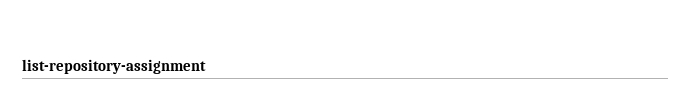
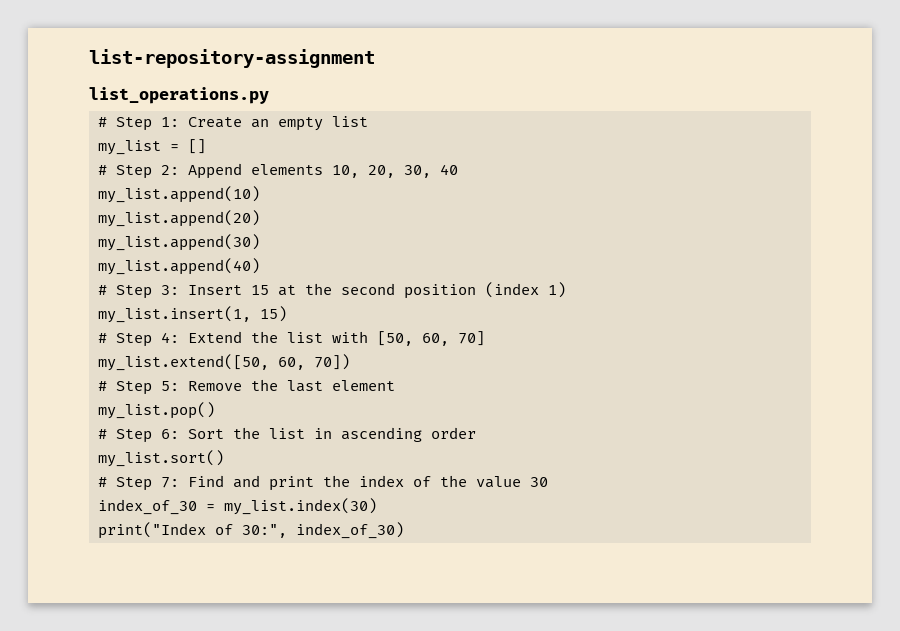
(206, 66) none -> [89,87,269,104] [97,116,368,131] [97,139,206,155] [97,163,458,179] [97,186,260,203] [97,210,260,227] [97,234,260,251] [97,258,260,275] [97,282,566,299] [97,306,287,323] [97,331,485,347] [97,354,350,371] [97,379,395,395] [97,402,215,419] [97,427,476,443] [97,450,224,467] [97,475,548,491] [97,498,377,515] [97,522,404,539] // list_operations.py // # Step 1: Create an empty list // my_list = [] // # Step 2: Append elements 10, 20, 30, 40 // my_list.append(10) // my_list.append(20) // my_list.append(30) // my_list.append(40) // # Step 3: Insert 15 at the second position (index 1) // my_list.insert(1, 15) // # Step 4: Extend the list with [50, 60, 70] // my_list.extend([50, 60, 70]) // # Step 5: Remove the last element // my_list.pop() // # Step 6: Sort the list in ascending order // my_list.sort() // # Step 7: Find and print the index of the value 30 // index_of_30 = my_list.index(30) // print("Index of 30:", index_of_30)

